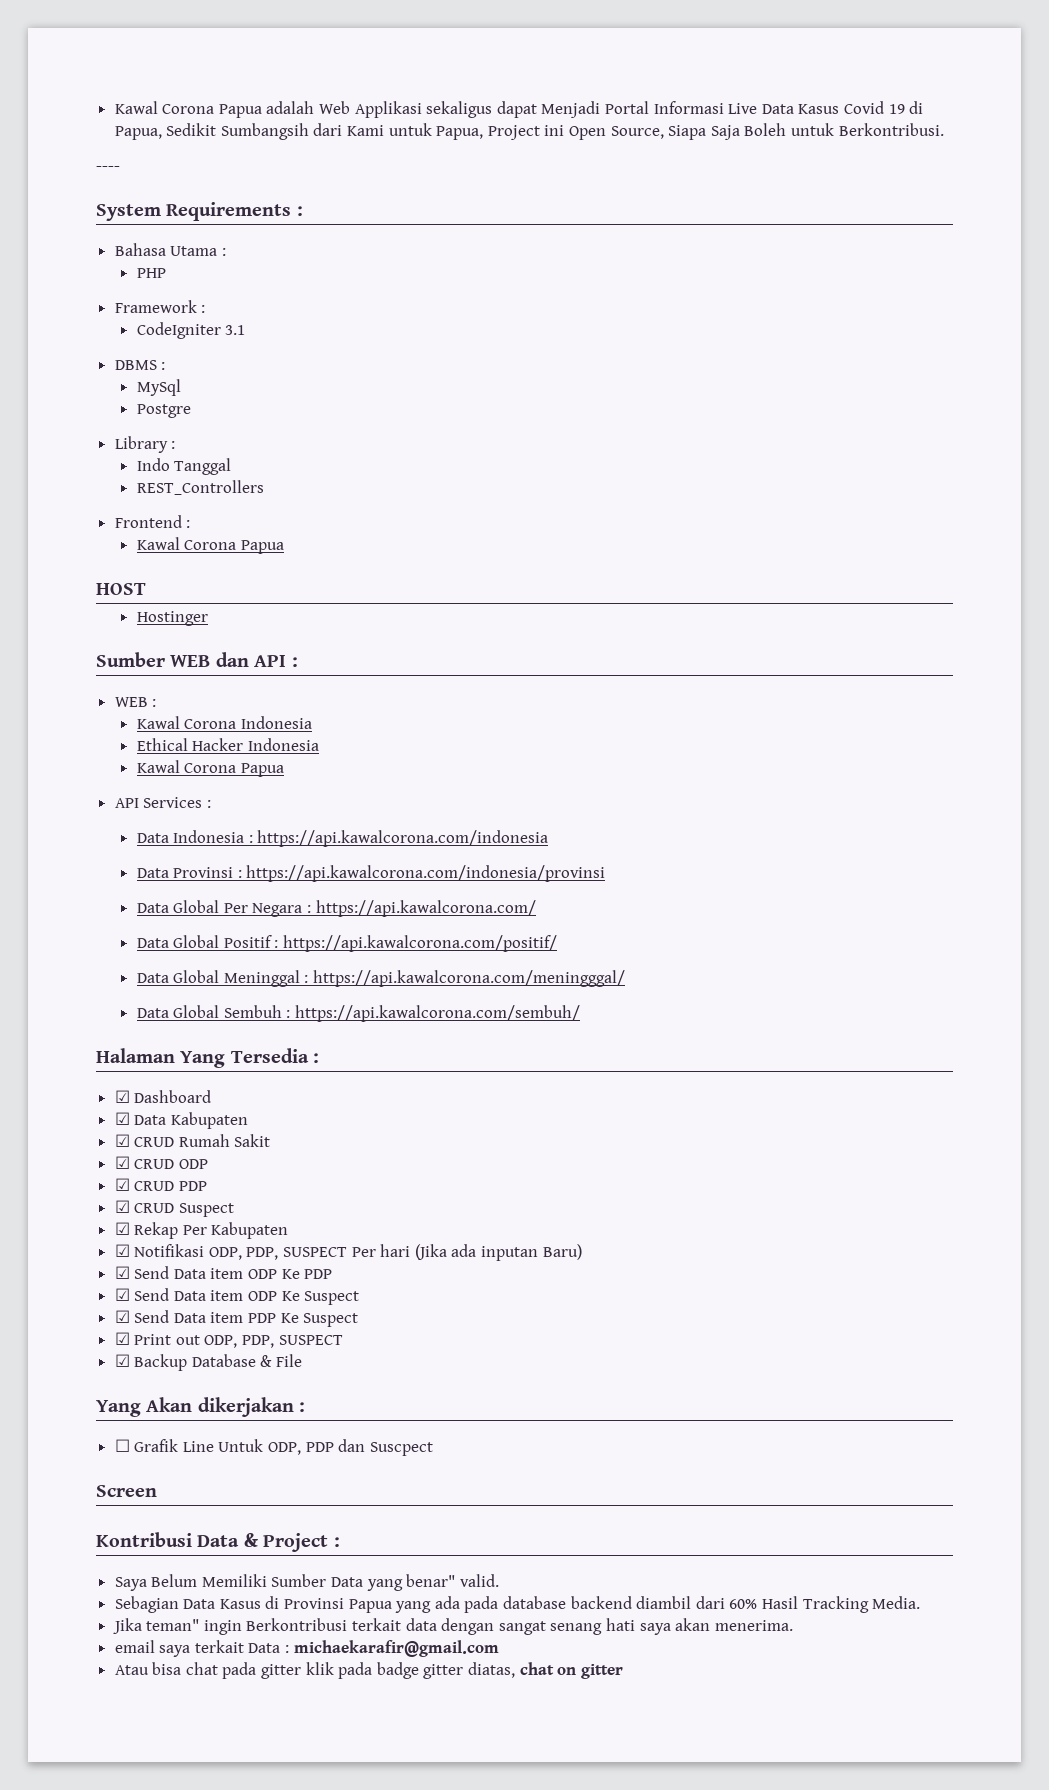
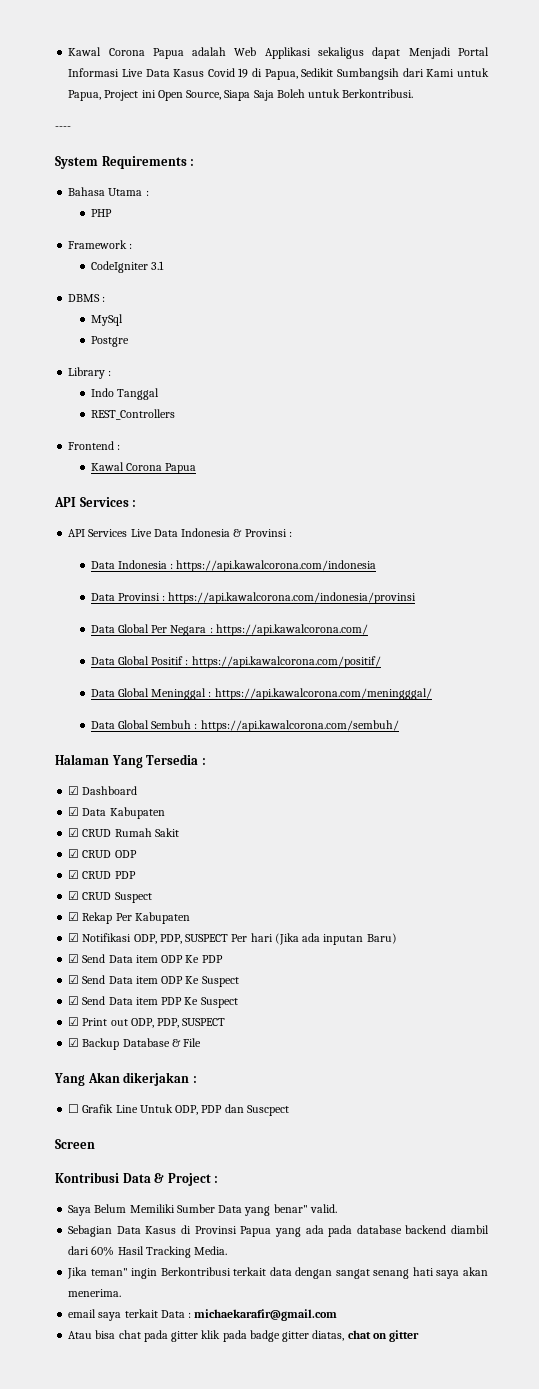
[96,583,146,595] [136,611,208,626] [96,652,298,667] [114,697,157,707] [136,716,312,729] [136,738,319,751] [136,760,284,777] [114,797,203,808] HOST // Hostinger // Sumber WEB dan API : // WEB : // Kawal Corona Indonesia // Ethical Hacker Indonesia // Kawal Corona Papua // API Services -> [54,497,137,507] [68,528,287,537] API Services : // API Services Live Data Indonesia & Provinsi

